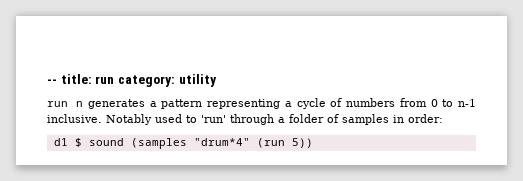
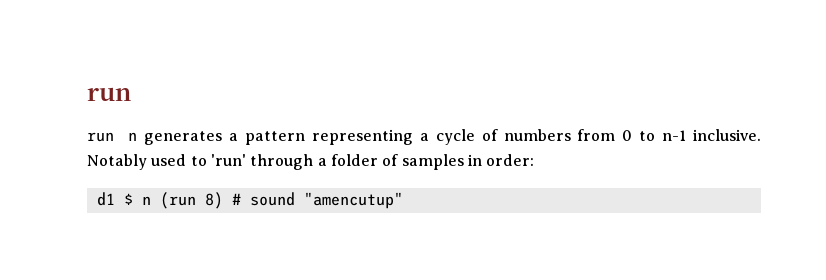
[47,74,217,87] -- title: run category: utility -> [87,87,131,101] run
[88,138,313,149] sound (samples "drum*4" (run 5)) -> [141,192,403,209] n (run 8) # sound "amencutup"

